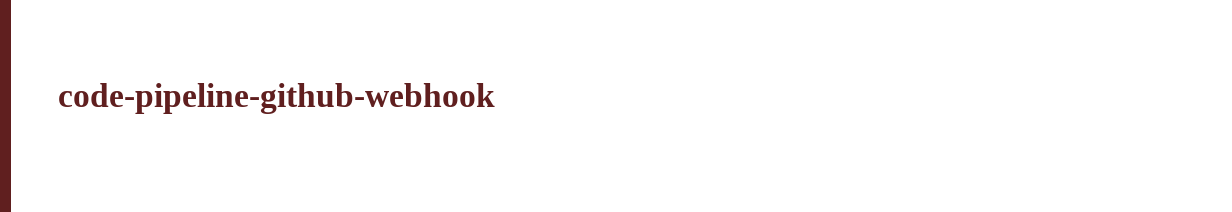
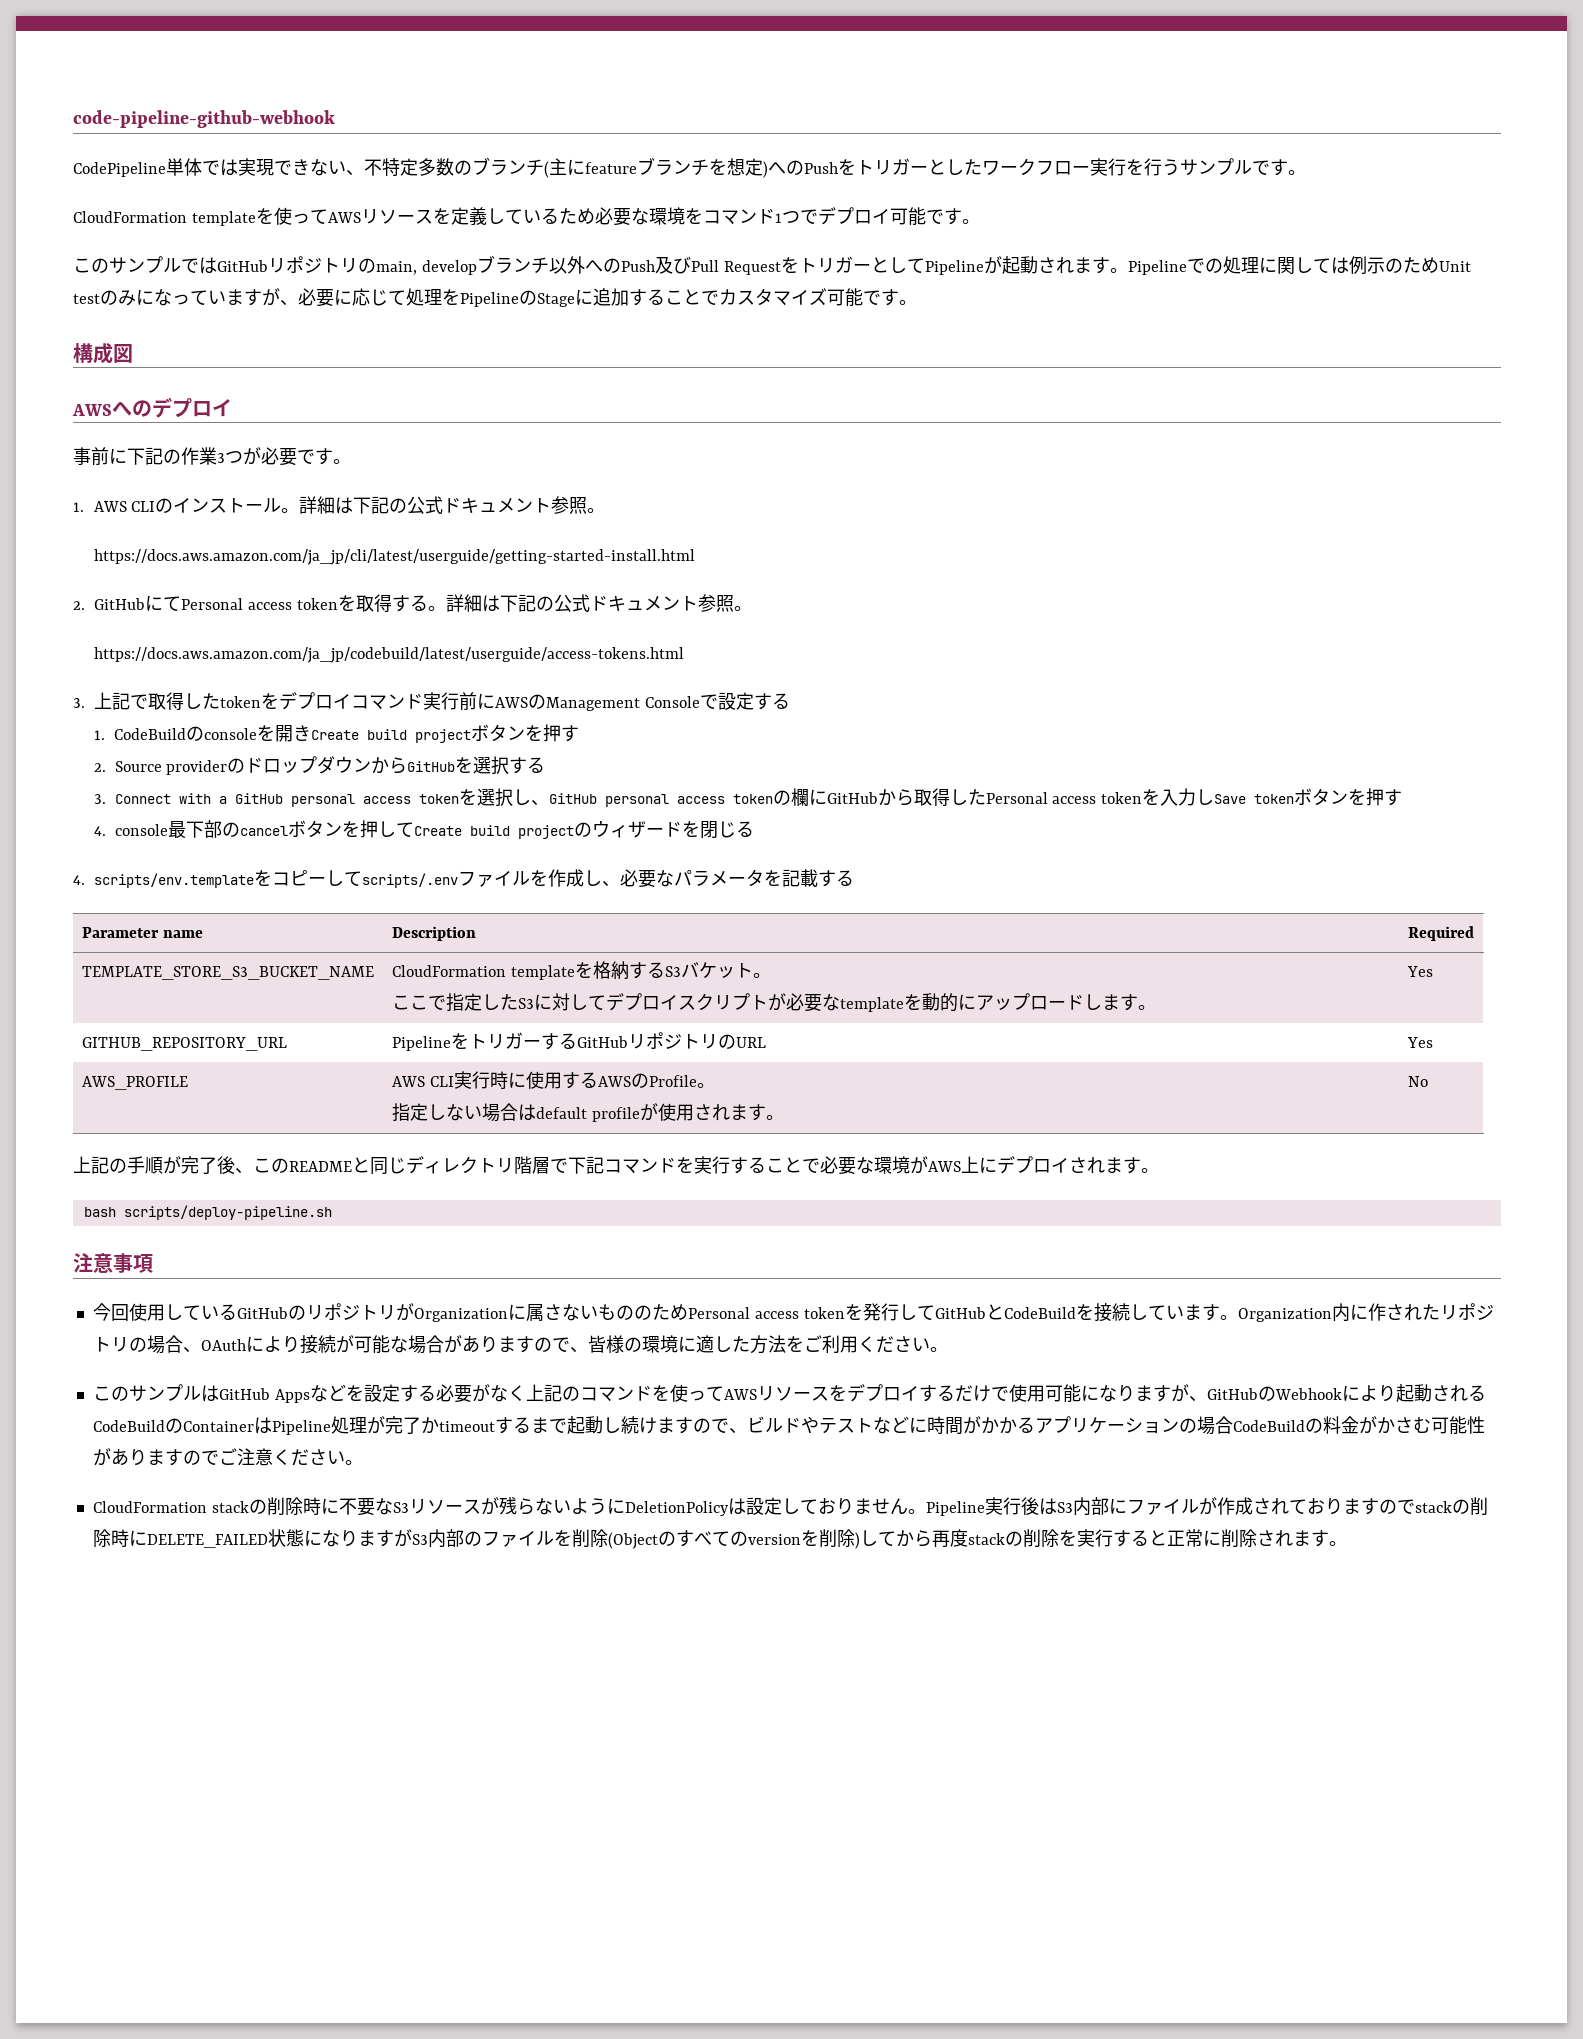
(495, 98) none -> [73,157,1306,178] [73,207,980,226] [73,255,1471,275] [73,288,917,307] [73,342,133,364] [72,397,232,418] [73,447,351,466] [73,496,606,514] [93,549,695,565] [73,594,752,612] [93,647,684,663] [73,692,790,711] [93,724,579,743] [93,756,546,775] [93,788,1403,807] [93,820,754,839] [73,869,854,888] [81,927,203,938] [391,926,476,941] [1407,926,1474,941] [81,966,374,980] [391,961,771,980] [391,993,1156,1012] [1406,966,1433,977] [81,1037,287,1051] [391,1032,766,1051] [1406,1037,1433,1048] [81,1076,188,1090] [391,1071,715,1089] [391,1103,784,1122] [1407,1076,1428,1087] [73,1156,1159,1175] [83,1205,332,1220] [73,1253,153,1273] [92,1303,1494,1322] [92,1335,948,1354] [92,1384,1486,1403] [92,1416,1485,1435] [92,1448,363,1466] [92,1497,1488,1516] [92,1529,1347,1549] // CodePipeline単体では実現できない、不特定多数のブランチ(主にfeatureブランチを想定)へのPushをトリガーとしたワークフロー実行を行うサンプルです。 // CloudFormation templateを使ってAWSリソースを定義しているため必要な環境をコマンド1つでデプロイ可能です。 // このサンプルではGitHubリポジトリのmain, developブランチ以外へのPush及びPull RequestをトリガーとしてPipelineが起動されます。Pipelineでの処理に関しては例示のためUnit testのみになっていますが、必要に応じて処理をPipelineのStageに追加することでカスタマイズ可能です。 // 構成図 // AWSへのデプロイ // 事前に下記の作業3つが必要です。 // 1. AWS CLIのインストール。詳細は下記の公式ドキュメント参照。 // https://docs.aws.amazon.com/ja_jp/cli/latest/userguide/getting-started-install.html // 2. GitHubにてPersonal access tokenを取得する。詳細は下記の公式ドキュメント参照。 // https://docs.aws.amazon.com/ja_jp/codebuild/latest/userguide/access-tokens.html // 3.上記で取得したtokenをデプロイコマンド実行前にAWSのManagement Consoleで設定する // 1. CodeBuildのconsoleを開きCreate build projectボタンを押す // 2. Source providerのドロップダウンからGitHubを選択する // 3. Connect with a GitHub personal access tokenを選択し、GitHub personal access tokenの欄にGitHubから取得したPersonal access tokenを入力しSave tokenボタンを押す // 4. console最下部のcancelボタンを押してCreate build projectのウィザードを閉じる // 4. scripts/env.templateをコピーしてscripts/.envファイルを作成し、必要なパラメータを記載する // Parameter name | Description | Required // TEMPLATE_STORE_S3_BUCKET_NAME | CloudFormation templateを格納するS3バケット。 // ここで指定したS3に対してデプロイスクリプトが必要なtemplateを動的にアップロードします。 | Yes // GITHUB_REPOSITORY_URL | PipelineをトリガーするGitHubリポジトリのURL | Yes // AWS_PROFILE | AWS CLI実行時に使用するAWSのProfile。 // 指定しない場合はdefault profileが使用されます。 | No // 上記の手順が完了後、このREADMEと同じディレクトリ階層で下記コマンドを実行することで必要な環境がAWS上にデプロイされます。 // bash scripts/deploy-pipeline.sh // 注意事項 // 今回使用しているGitHubのリポジトリがOrganizationに属さないもののためPersonal access tokenを発行してGitHubとCodeBuildを接続しています。Organization内に作されたリポジトリの場合、OAuthにより接続が可能な場合がありますので、皆様の環境に適した方法をご利用ください。 // このサンプルはGitHub Appsなどを設定する必要がなく上記のコマンドを使ってAWSリソースをデプロイするだけで使用可能になりますが、GitHubのWebhookにより起動されるCodeBuildのContainerはPipeline処理が完了かtimeoutするまで起動し続けますので、ビルドやテストなどに時間がかかるアプリケーションの場合CodeBuildの料金がかさむ可能性がありますのでご注意ください。 // CloudFormation stackの削除時に不要なS3リソースが残らないようにDeletionPolicyは設定しておりません。Pipeline実行後はS3内部にファイルが作成されておりますのでstackの削除時にDELETE_FAILED状態になりますがS3内部のファイルを削除(Objectのすべてのversionを削除)してから再度stackの削除を実行すると正常に削除されます。

